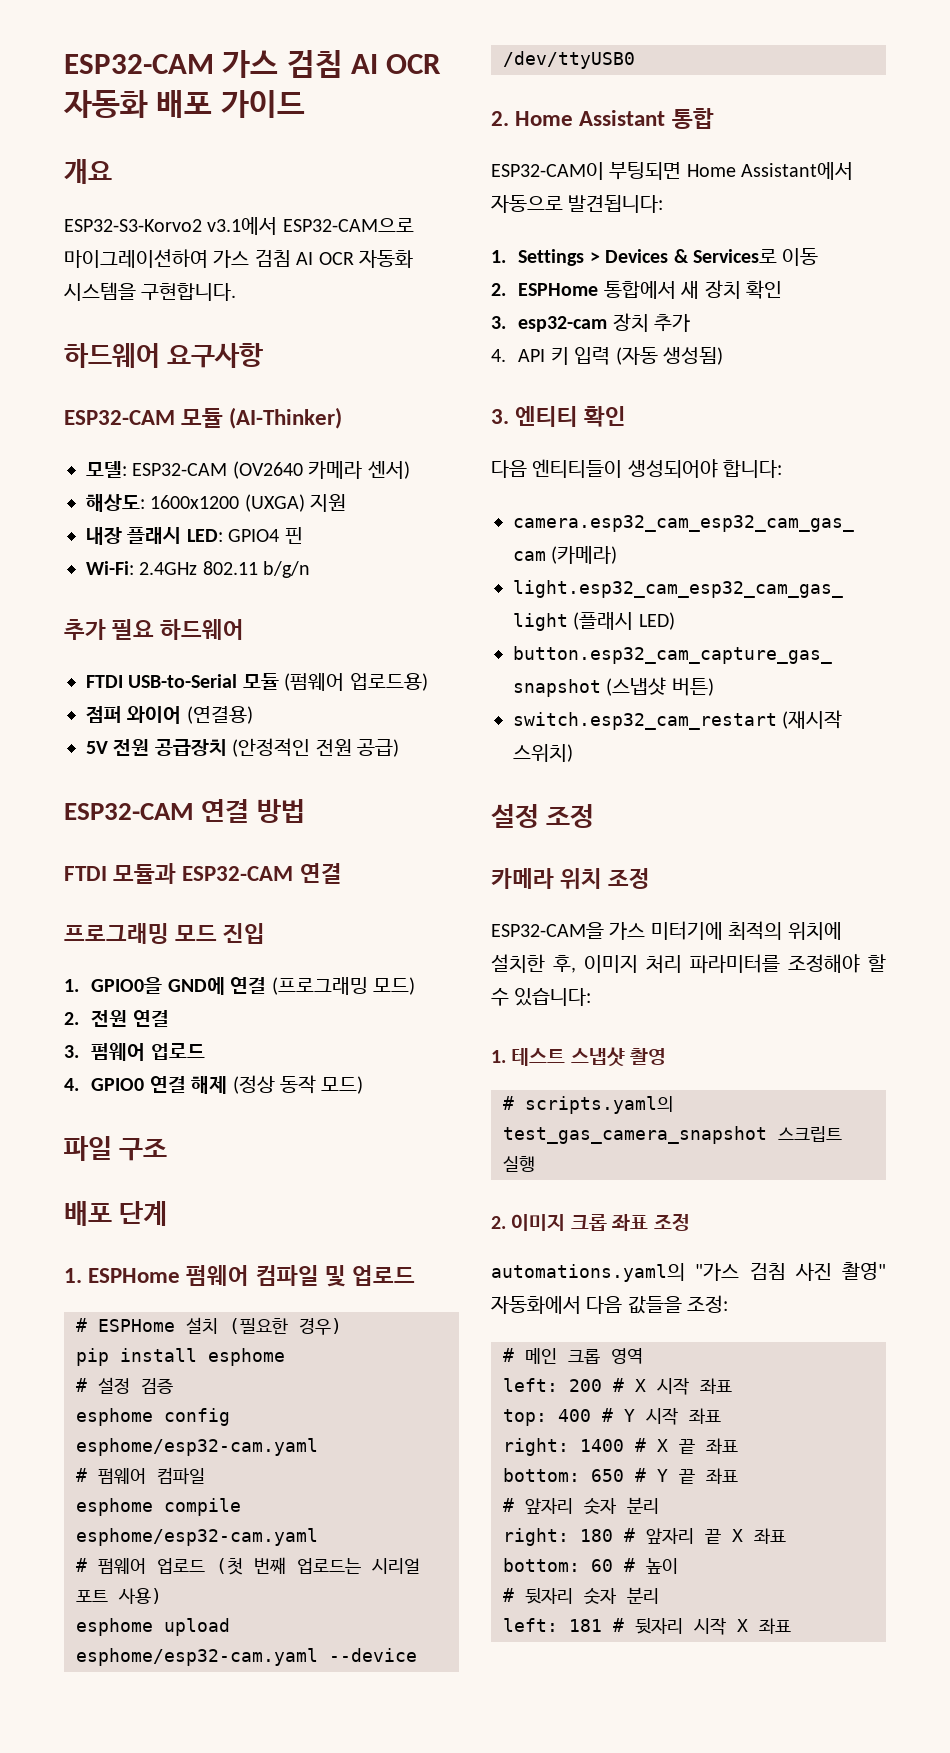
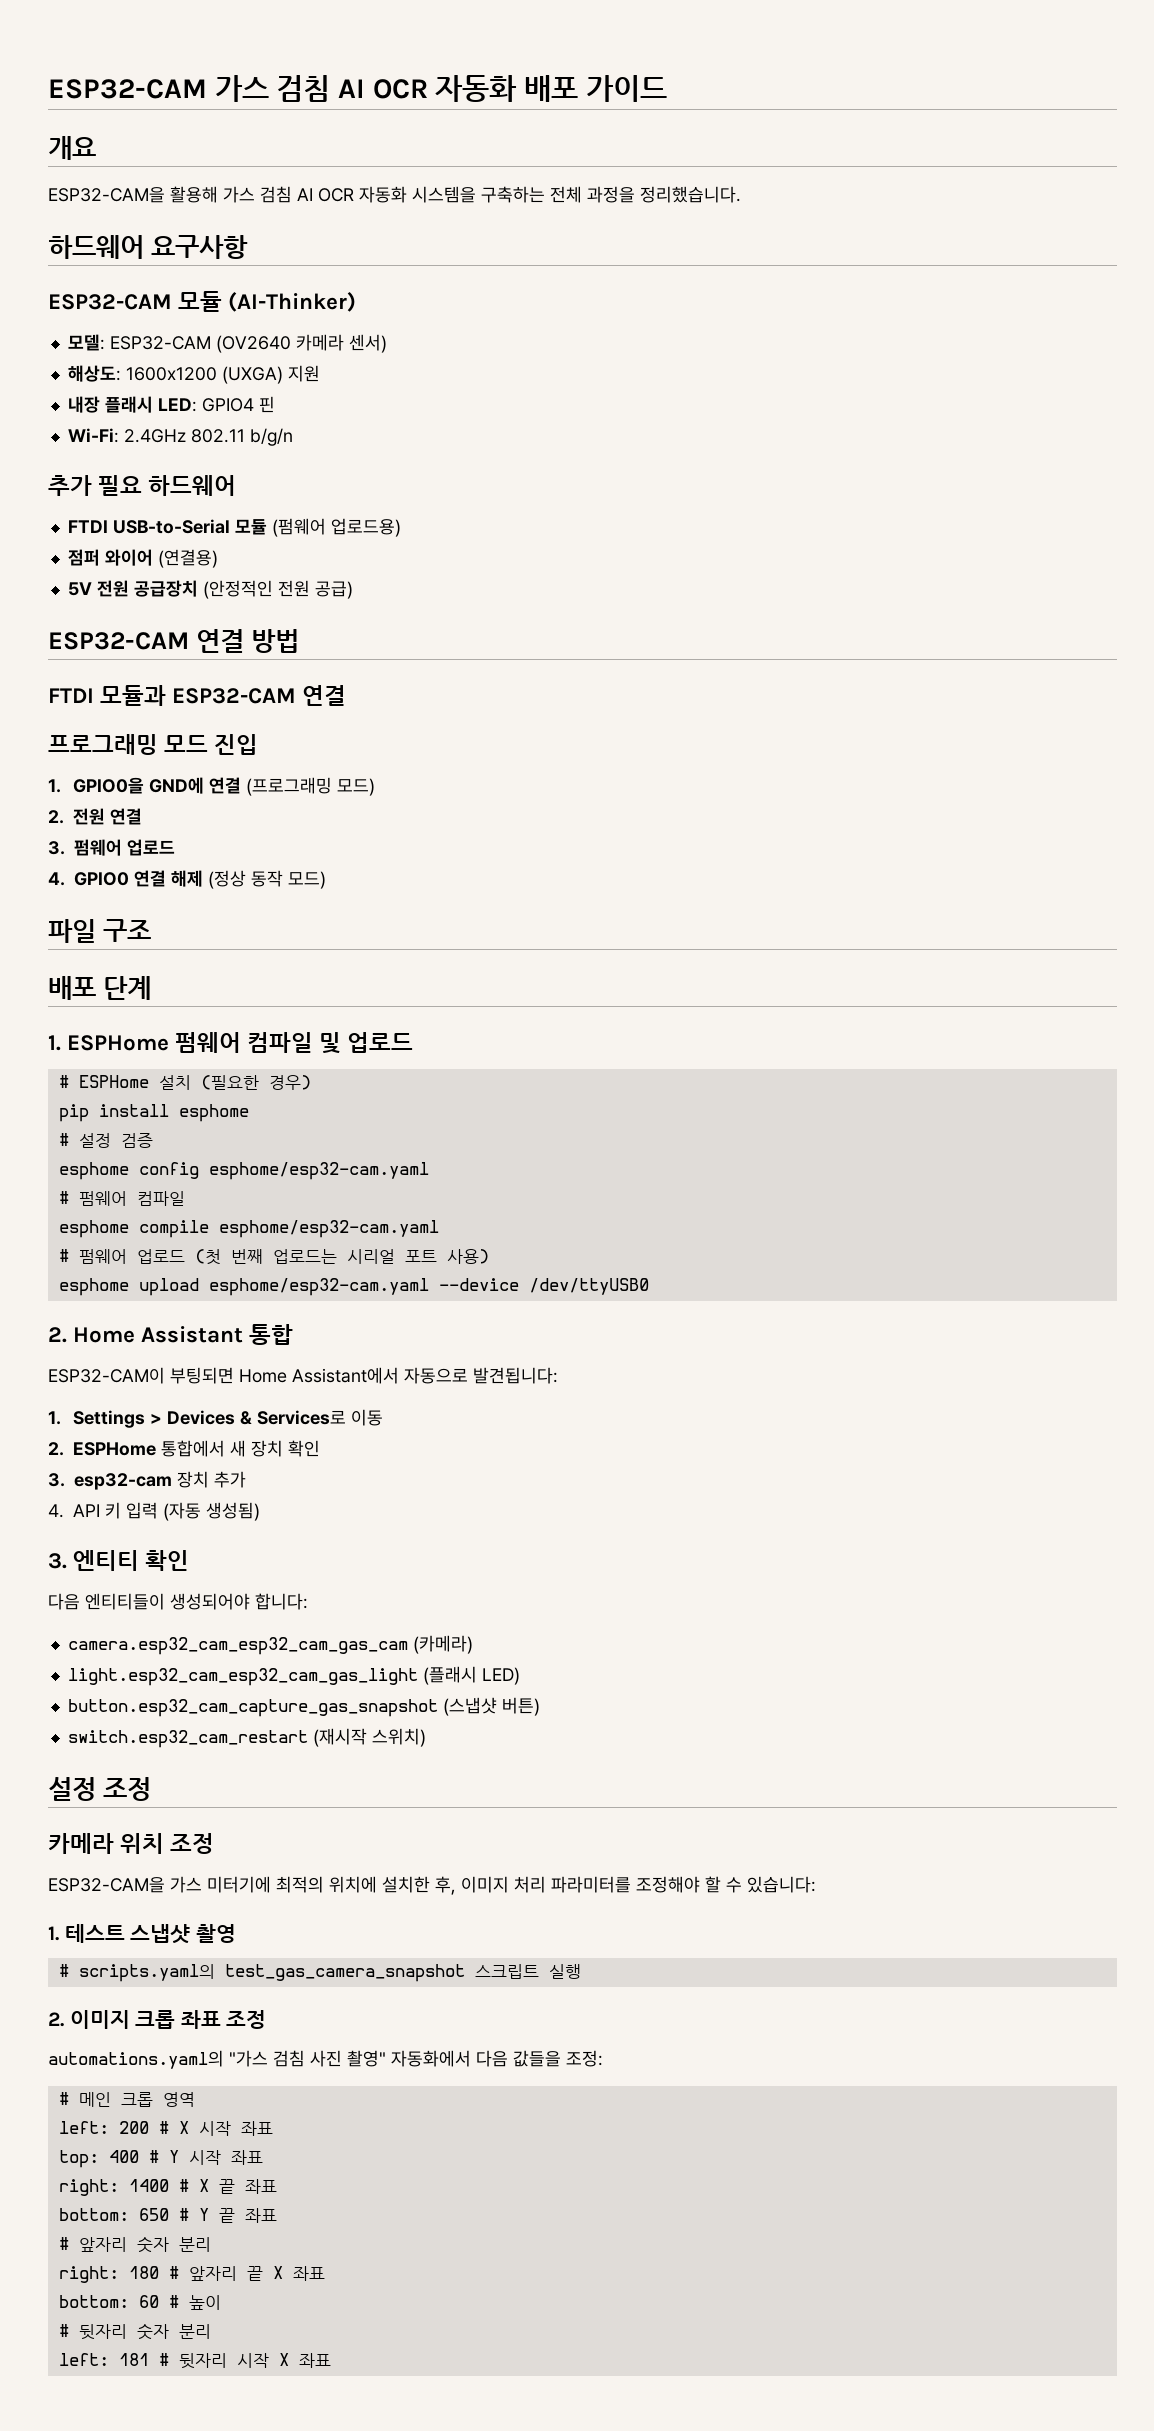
[64,217,414,235] [64,249,208,268] ESP32-S3-Korvo2 v3.1에서 ESP32-CAM으로 마이그레이션하여 -> [48,186,218,203] ESP32-CAM을 활용해
[141,283,237,301] 구현합니다. -> [481,186,741,203] 구축하는 전체 과정을 정리했습니다.

